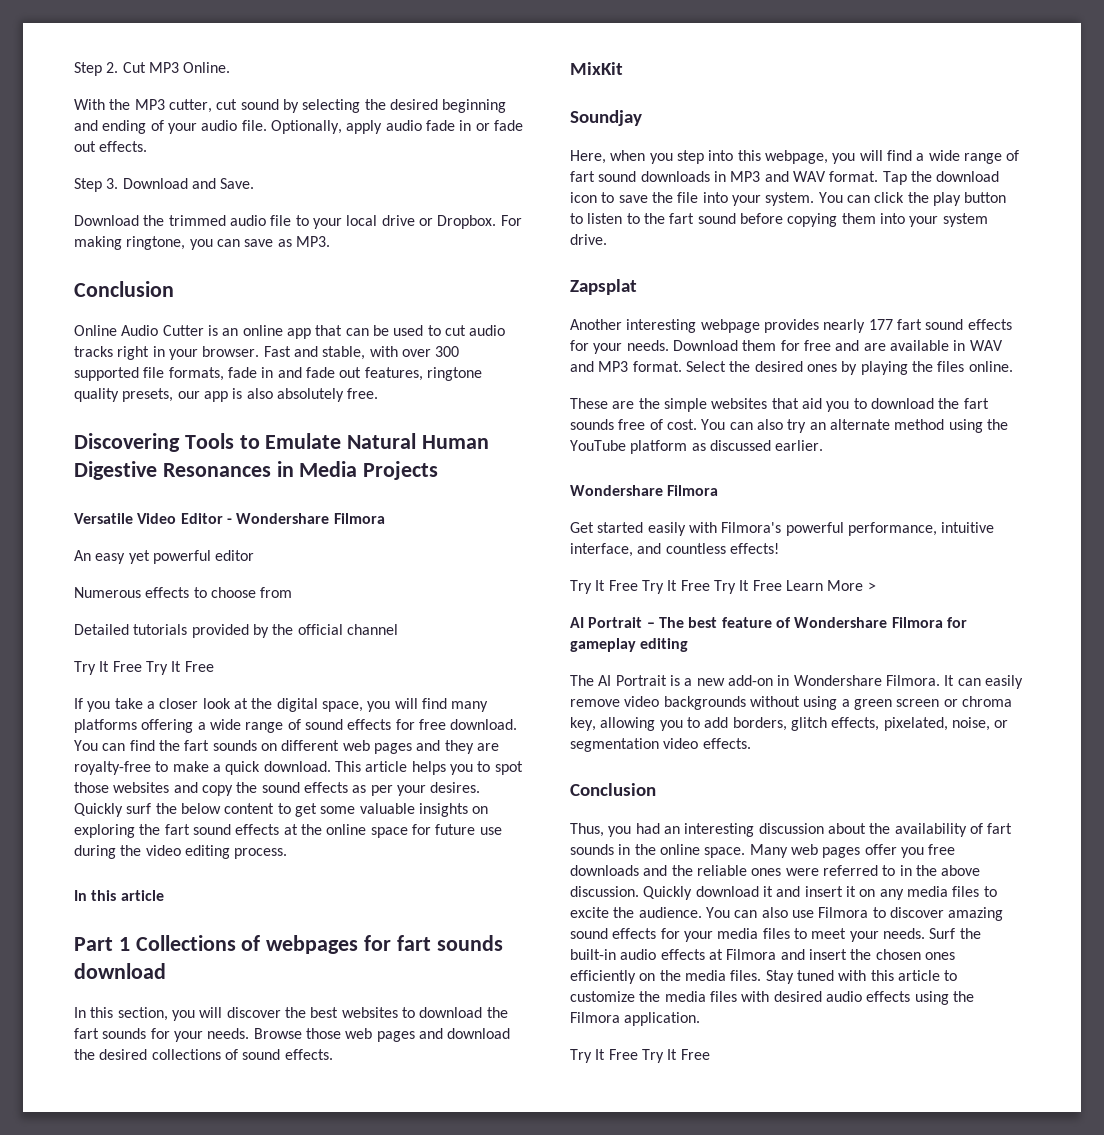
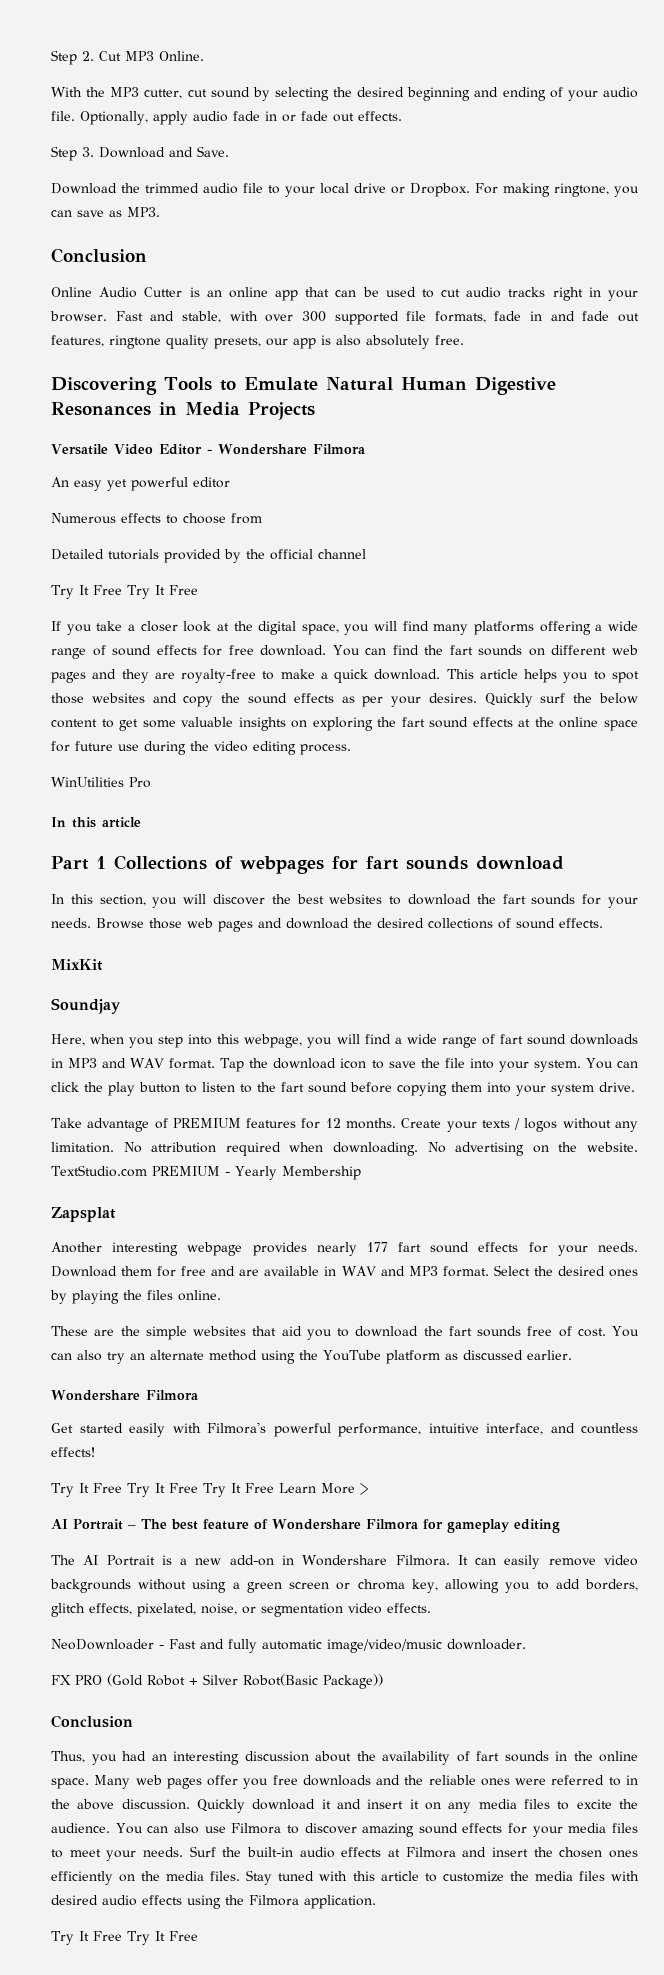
(288, 853) none -> [51,777,151,788] // WinUtilities Pro
(607, 239) none -> [51,1118,638,1132] [51,1142,639,1156] [51,1165,361,1180] // Take advantage of PREMIUM features for 12 months. Create your texts / logos without any limitation. No attribution required when downloading. No advertising on the website. TextStudio.com PREMIUM - Yearly Membership
(751, 743) none -> [51,1639,526,1653] [51,1674,383,1689] // NeoDownloader - Fast and fully automatic image/video/music downloader. // FX PRO (Gold Robot + Silver Robot(Basic Package))

